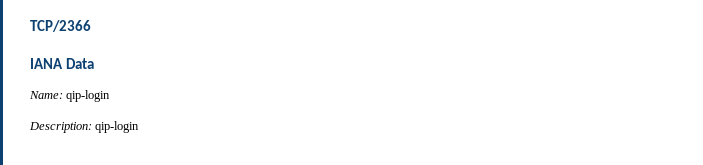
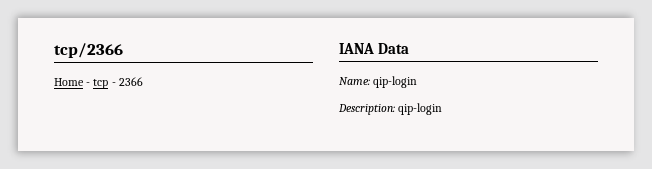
[30,20,91,32] TCP/2366 -> [54,43,123,58] [54,77,143,89] tcp/2366 // Home - tcp - 2366

